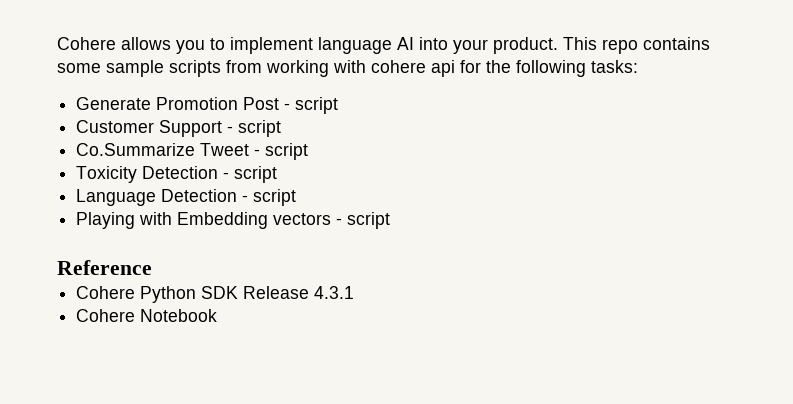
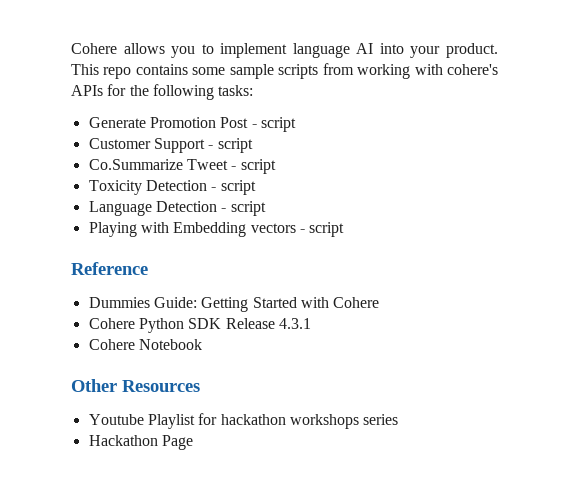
[371,60,455,77] cohere api -> [447,64,499,75] [71,85,103,96] cohere's APIs
(152, 267) none -> [88,297,380,312] // Dummies Guide: Getting Started with Cohere
(218, 315) none -> [71,379,200,392] [88,413,399,429] [88,435,193,450] // Other Resources // Youtube Playlist for hackathon workshops series // Hackathon Page

